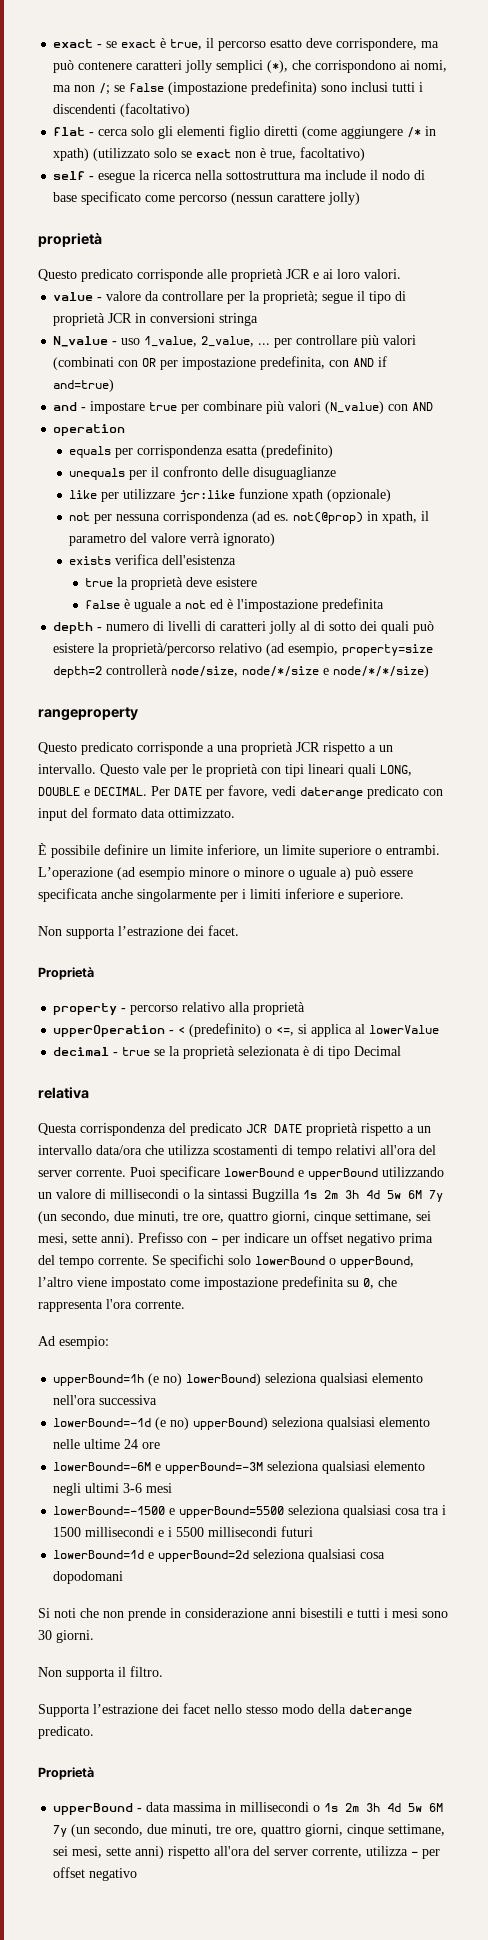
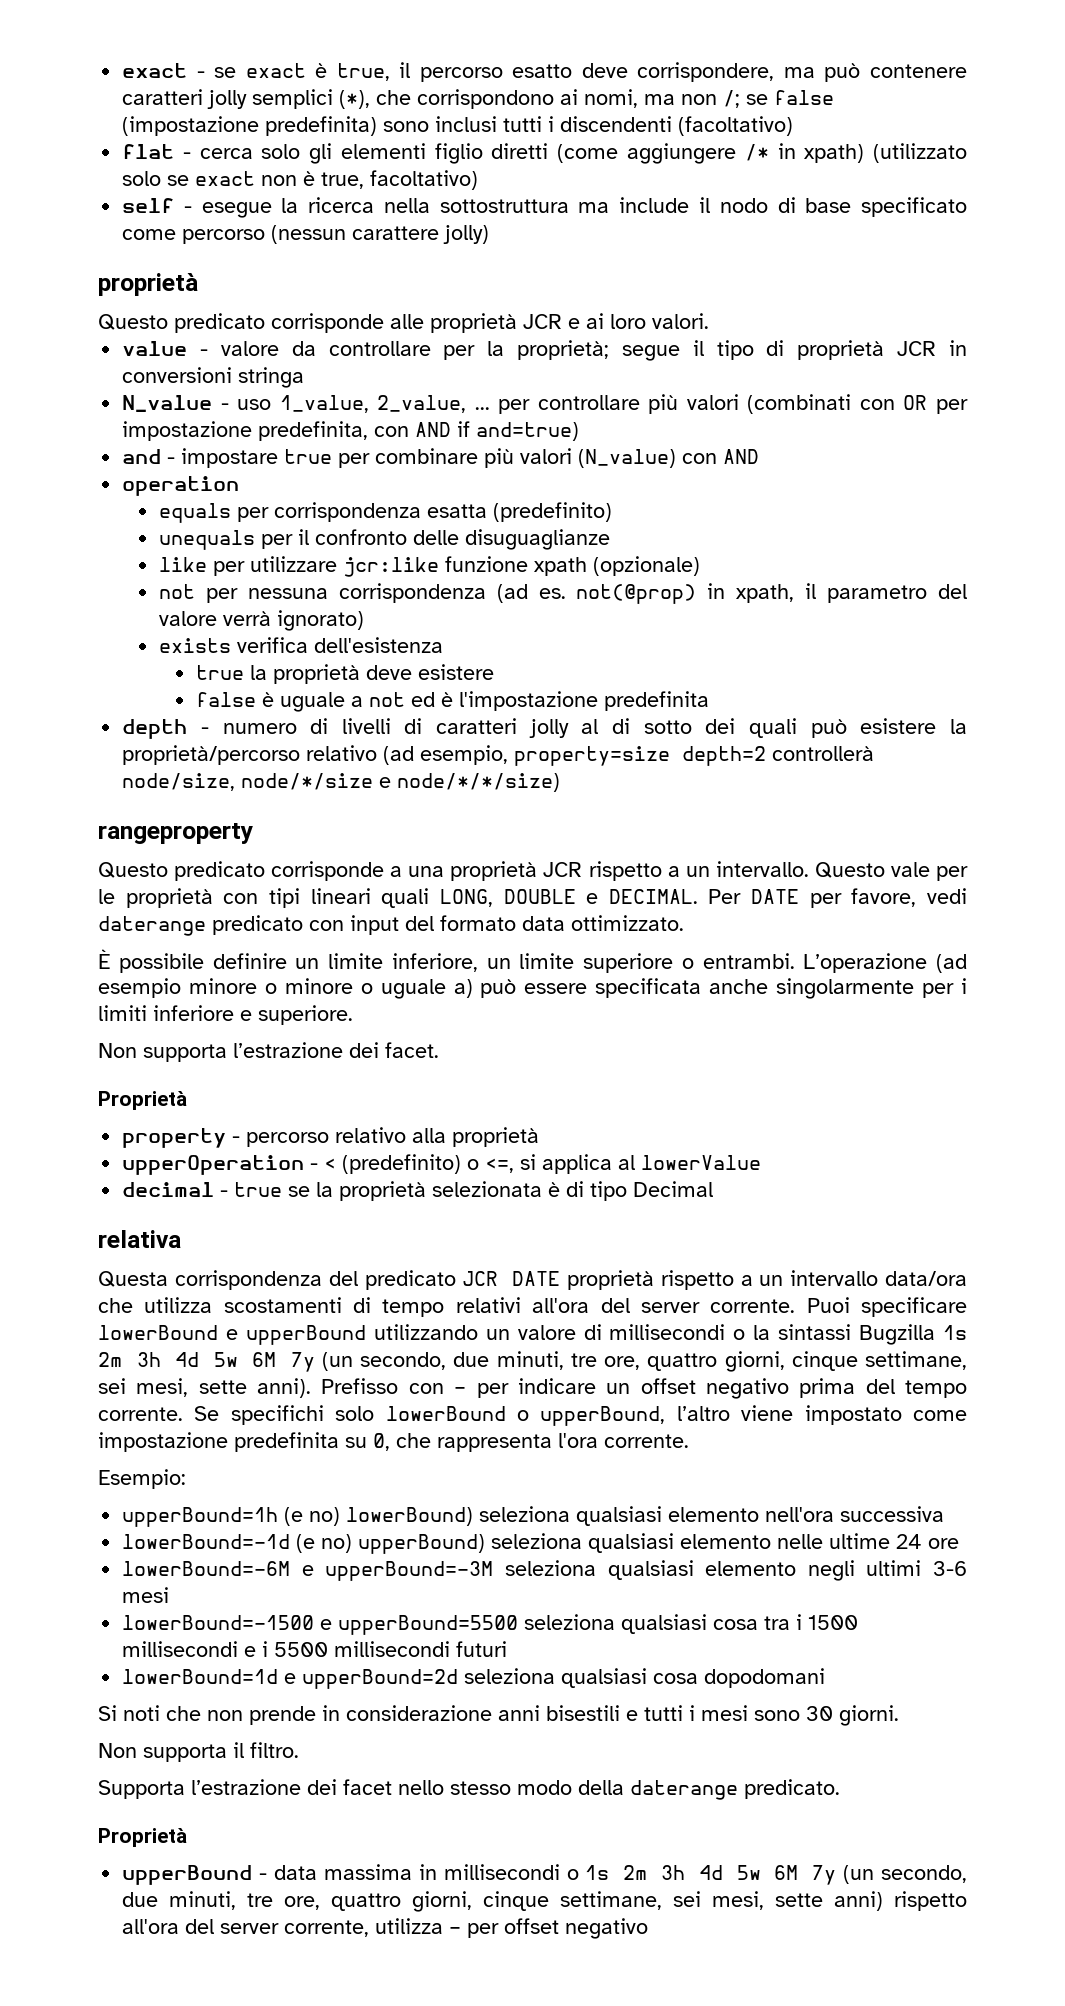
[38,1336,109,1349] Ad esempio: -> [98,1469,186,1489] Esempio:

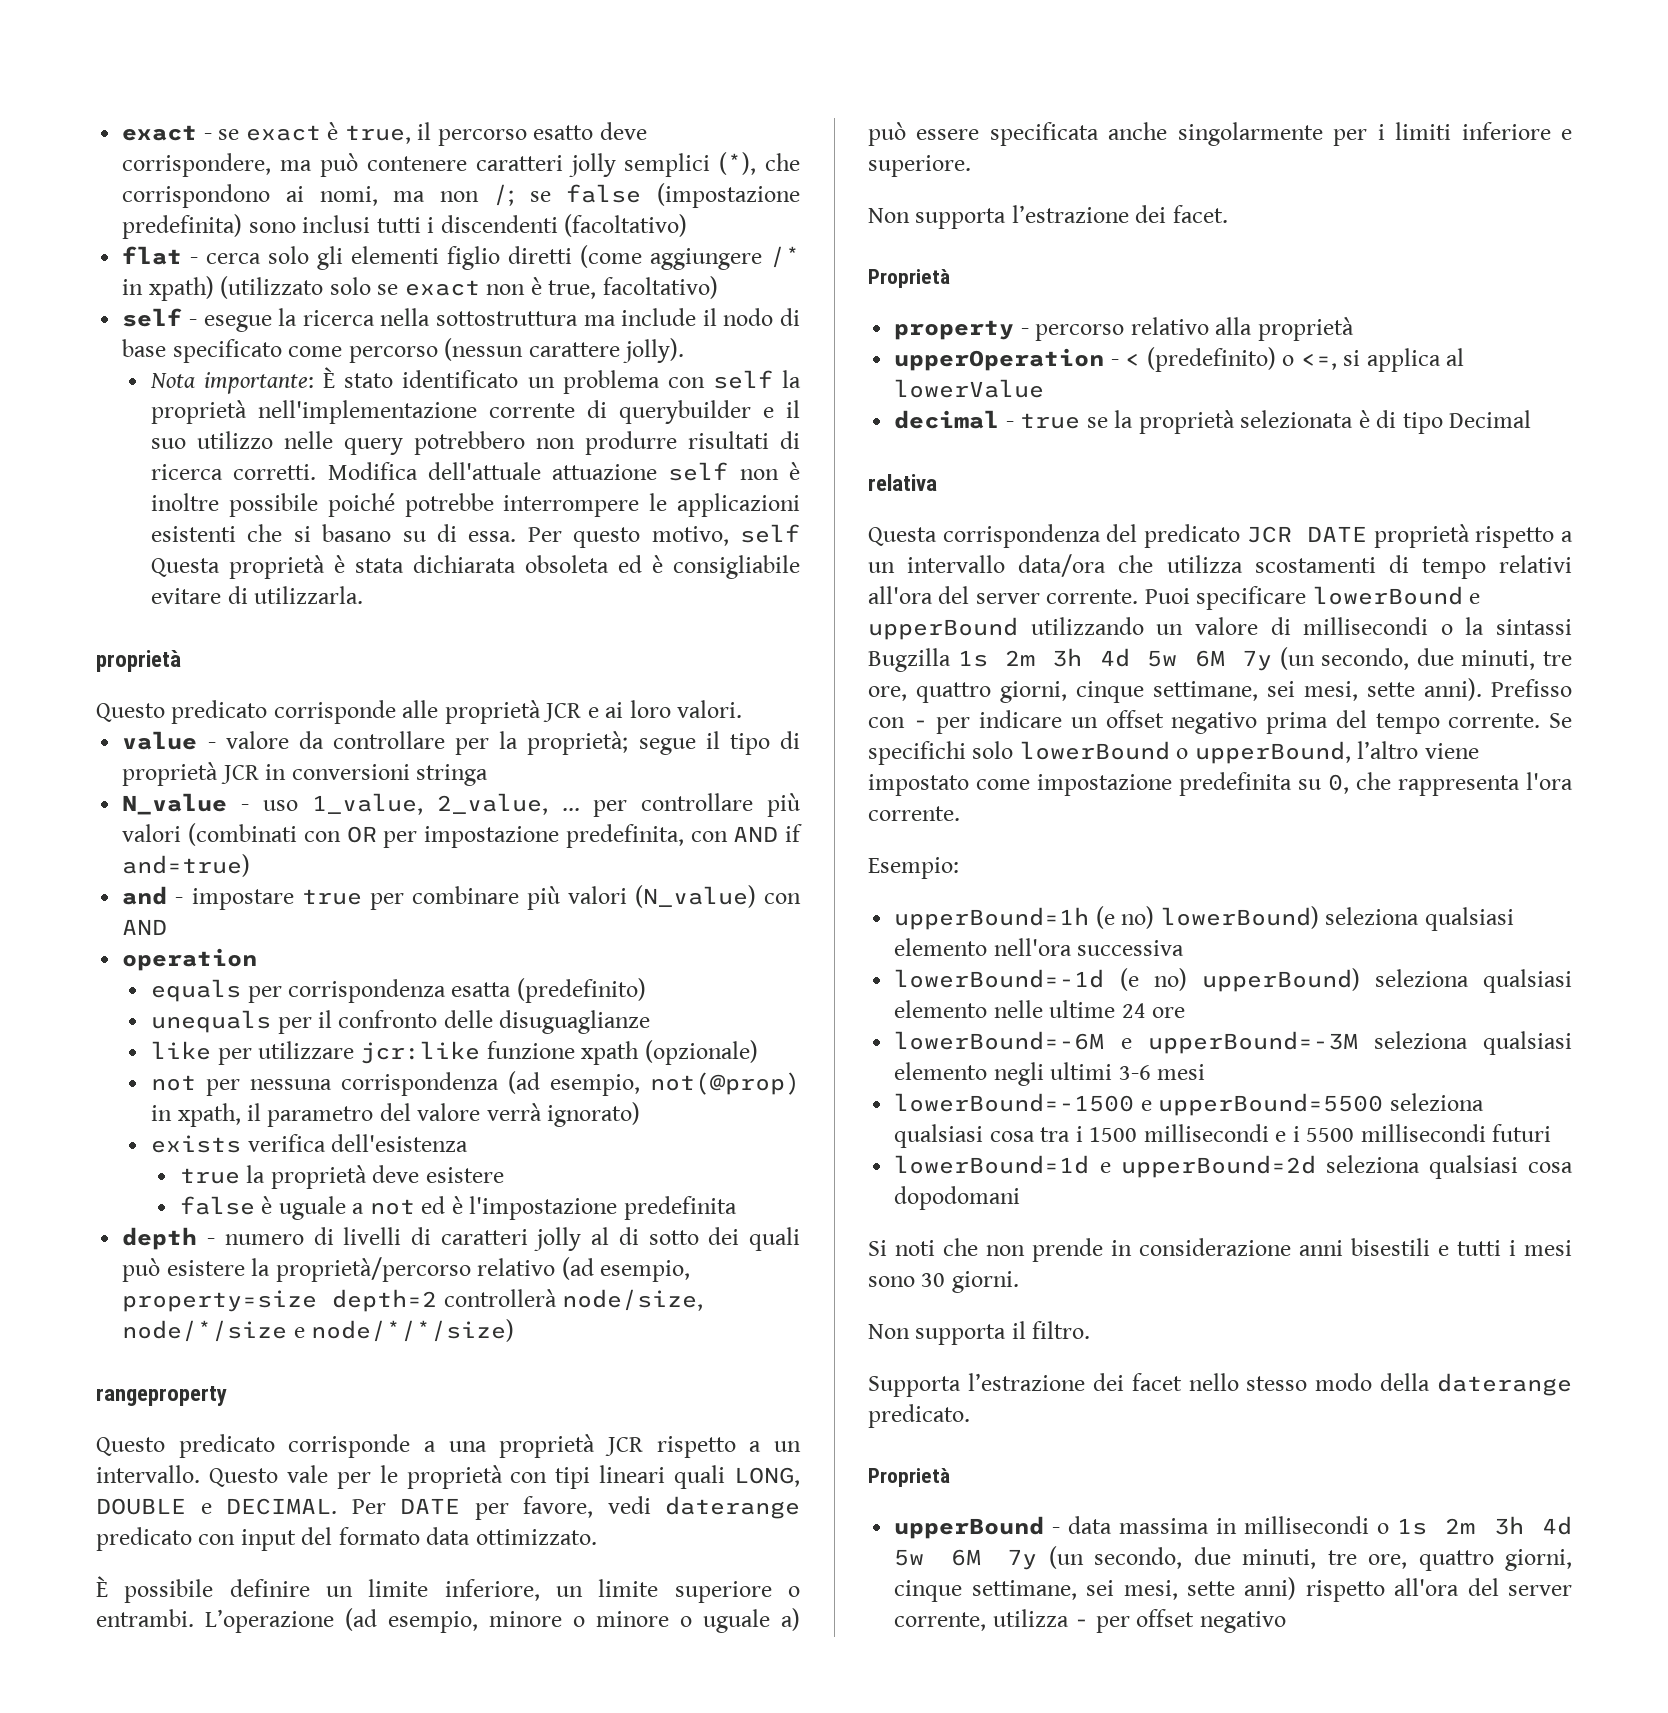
[443,225,490,244] jolly) -> [623,338,685,363] [150,367,801,394] [151,400,800,424] [151,431,800,455] [151,462,800,481] [151,493,800,517] [151,524,800,548] [151,555,800,579] [151,586,363,604] jolly). // Nota importante: È stato identificato un problema con self la proprietà nell'implementazione corrente di querybuilder e il suo utilizzo nelle query potrebbero non produrre risultati di ricerca corretti. Modifica dell'attuale attuazione self non è inoltre possibile poiché potrebbe interrompere le applicazioni esistenti che si basano su di essa. Per questo motivo, self Questa proprietà è stata dichiarata obsoleta ed è consigliabile evitare di utilizzarla.
[538,588,566,599] es. -> [550,1074,641,1096] esempio,
[98,978,181,998] esempio -> [388,1611,478,1633] esempio,

